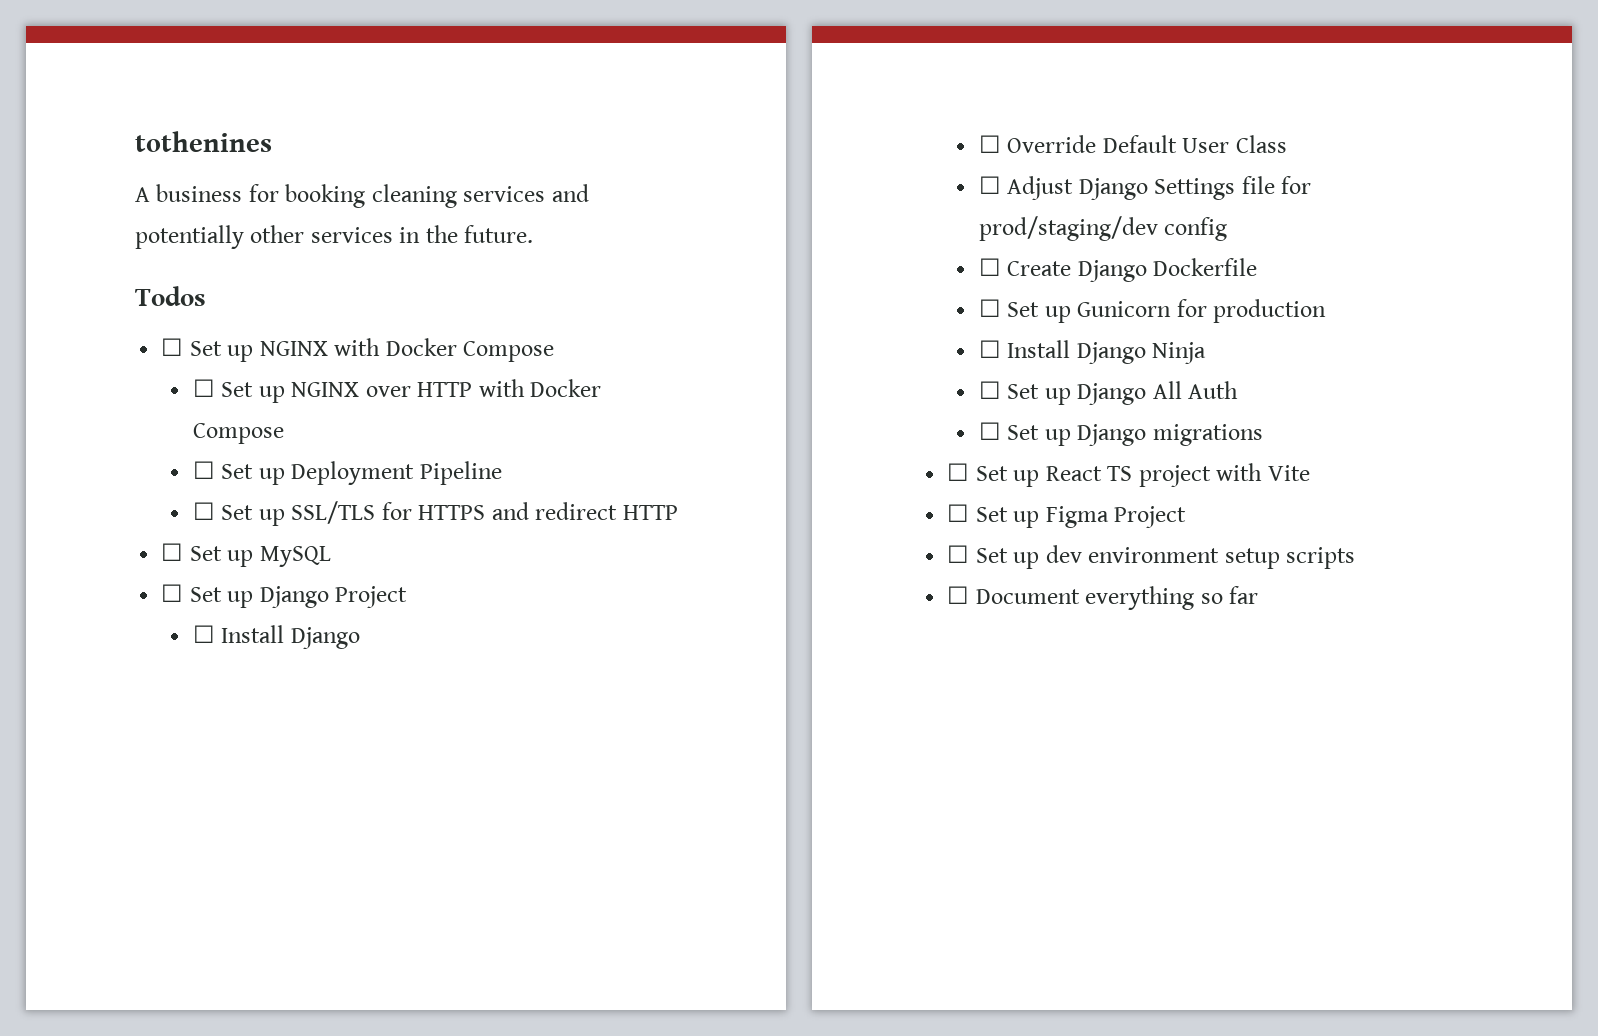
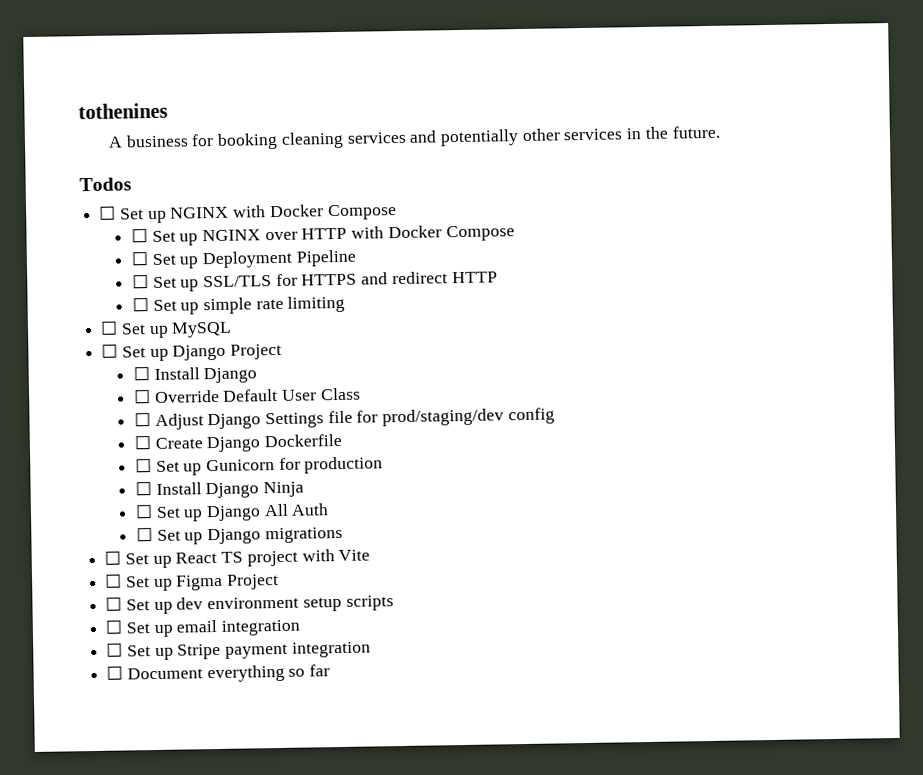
(678, 512) none -> [131,295,346,315] // ☐ Set up simple rate limiting
(1356, 558) none -> [105,619,301,638] [106,641,371,661] // ☐ Set up email integration // ☐ Set up Stripe payment integration

